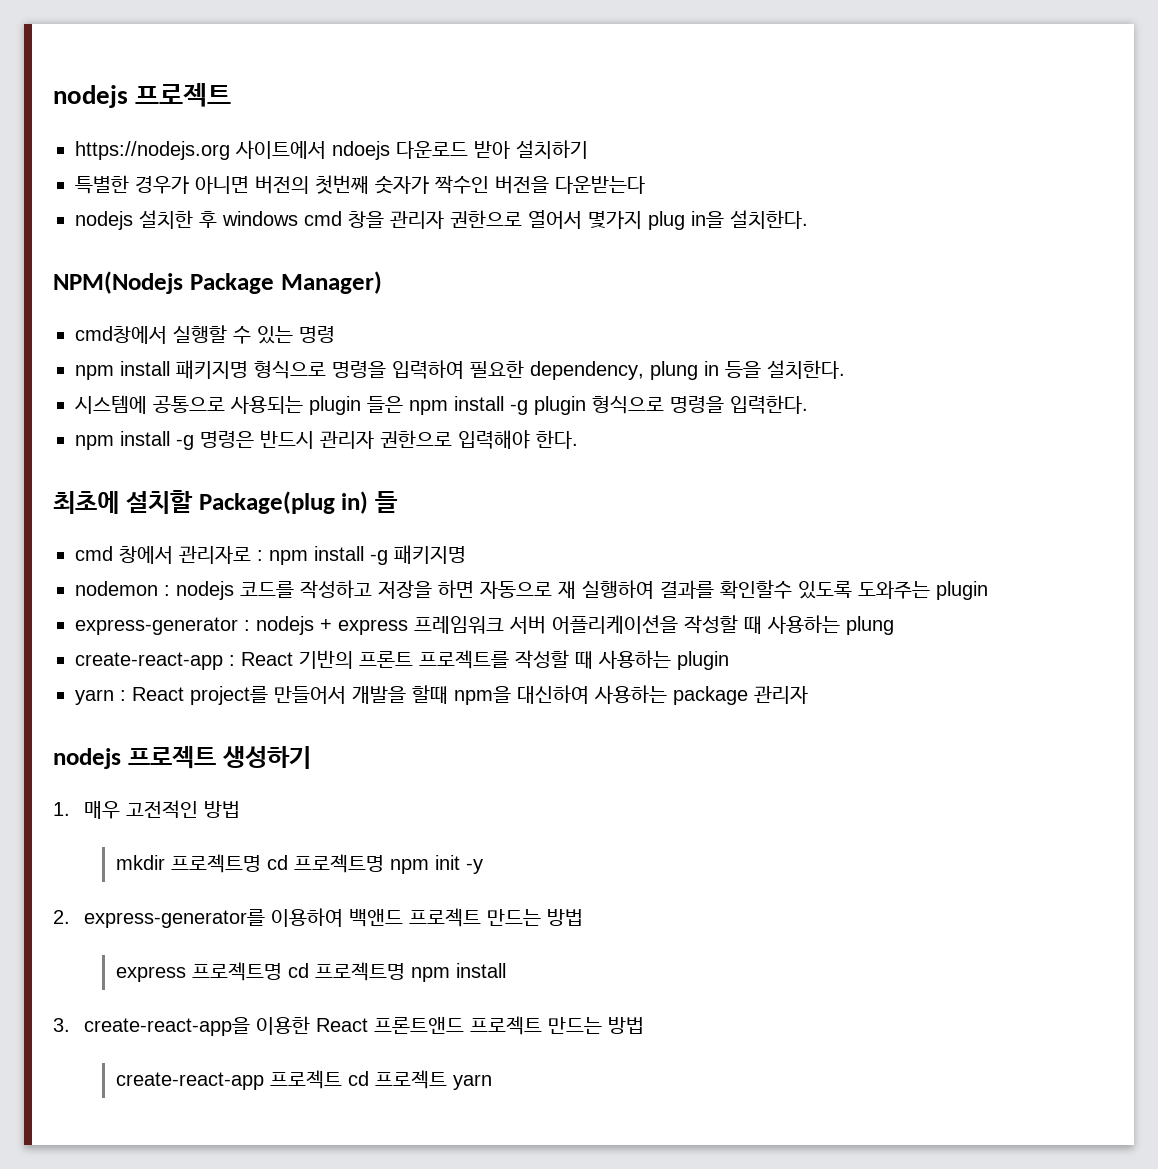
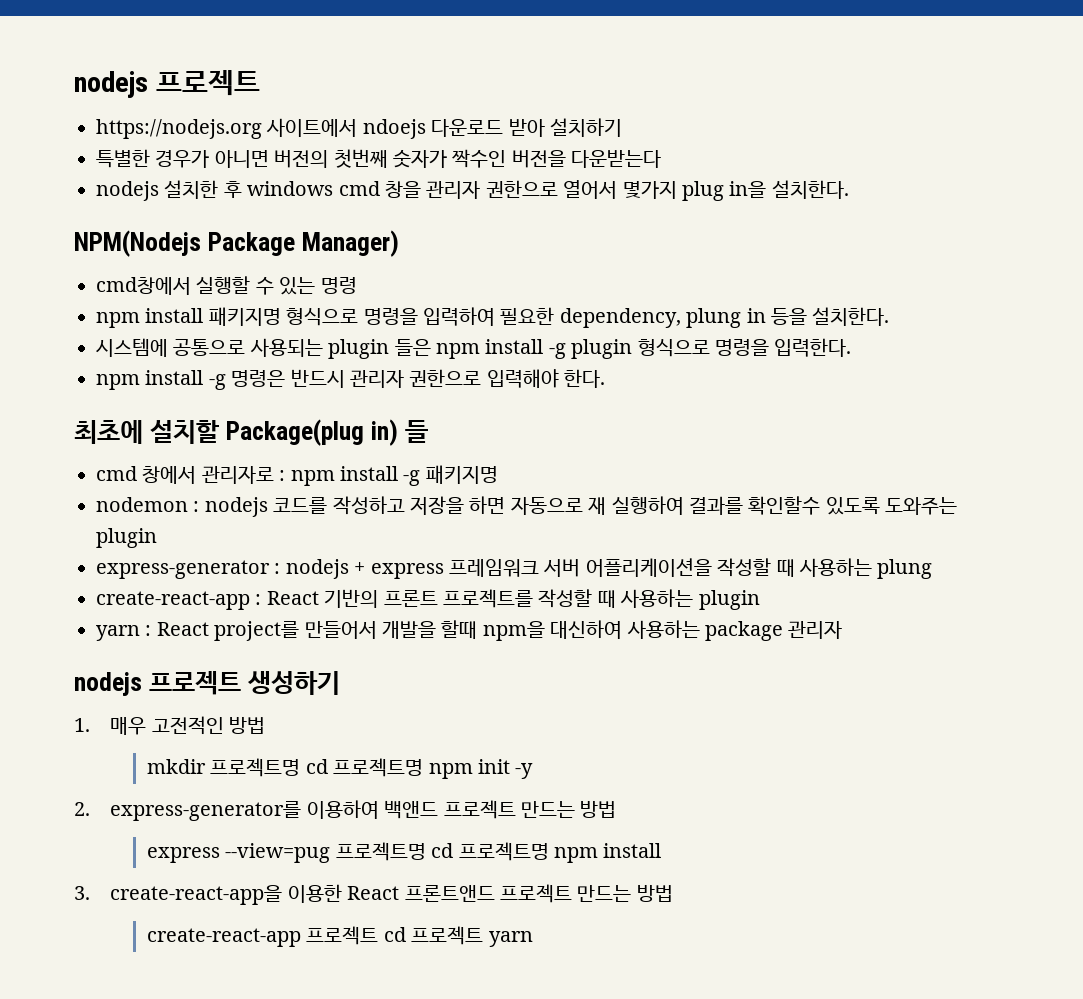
(186, 974) none -> [225,843,331,863] --view=pug

